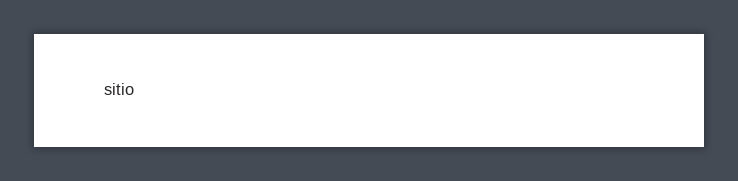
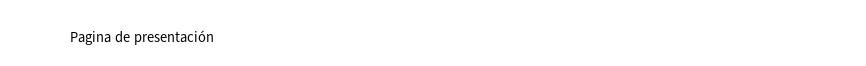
[104,83,134,95] sitio -> [70,30,214,45] Pagina de presentación

